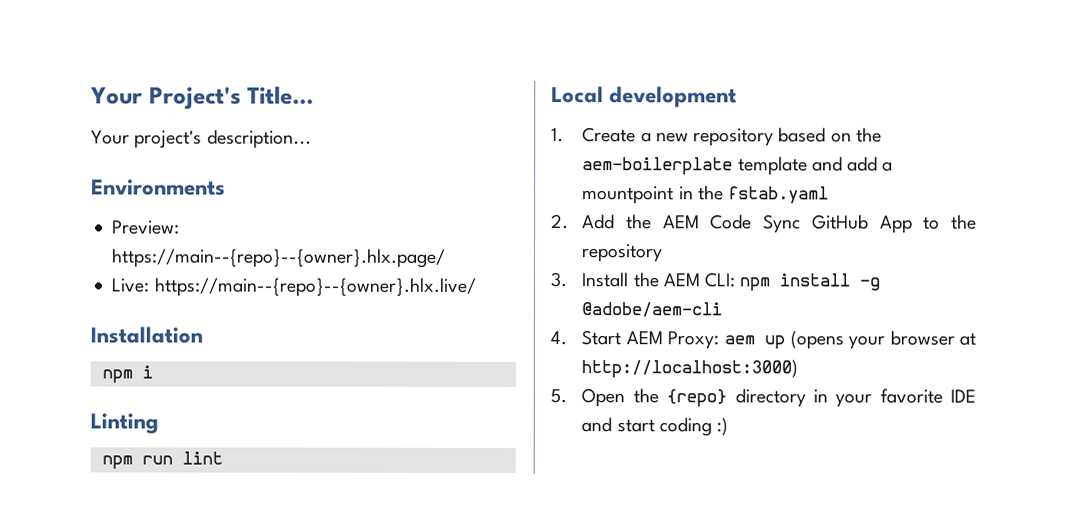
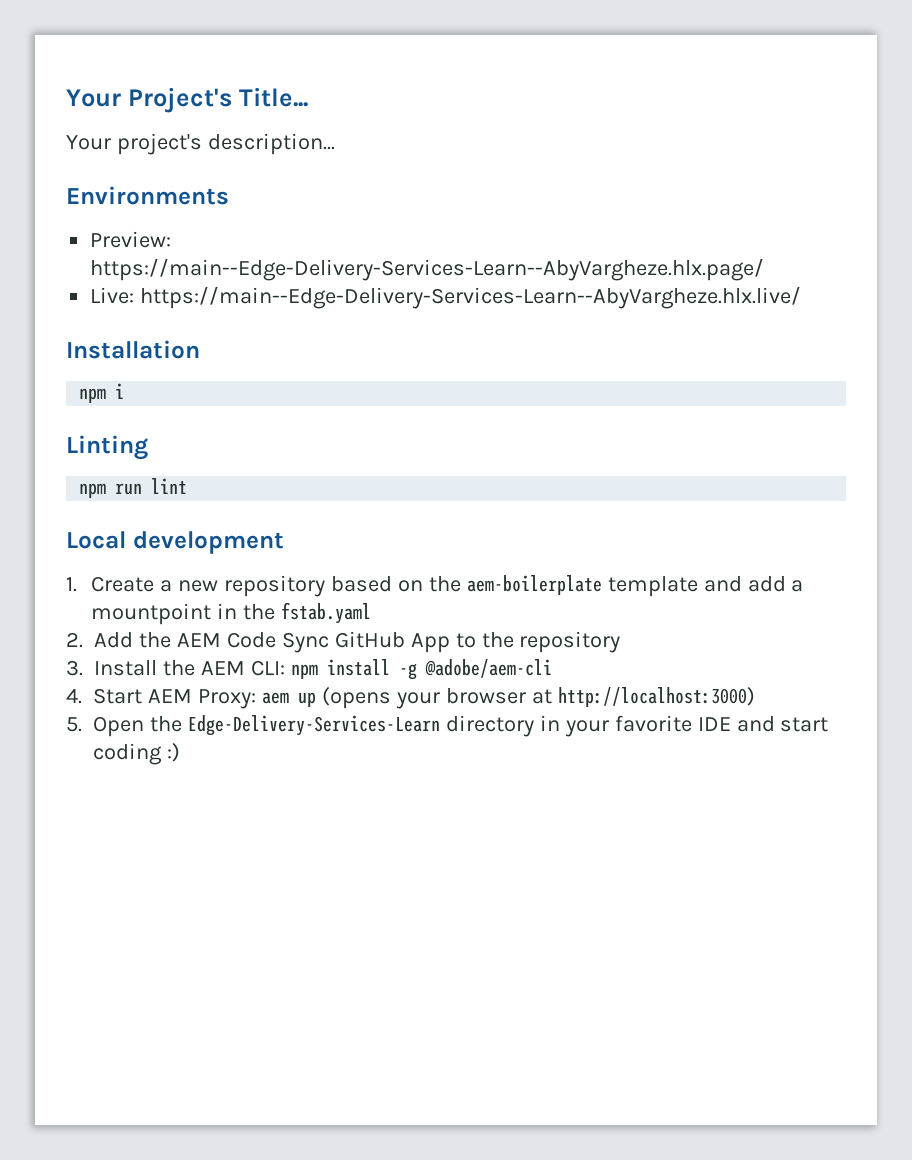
[111,248,447,268] https://main--{repo}--{owner}.hlx.page/ -> [90,258,765,281] https://main--Edge-Delivery-Services-Learn--AbyVargheze.hlx.page/
[153,277,476,297] https://main--{repo}--{owner}.hlx.live/ -> [140,286,802,309] https://main--Edge-Delivery-Services-Learn--AbyVargheze.hlx.live/
[666,389,728,408] {repo} -> [187,715,440,736] Edge-Delivery-Services-Learn

